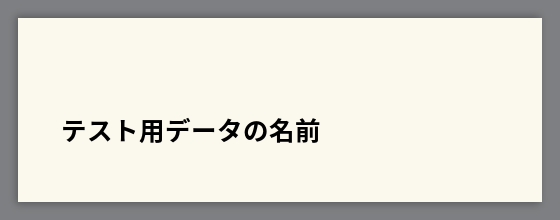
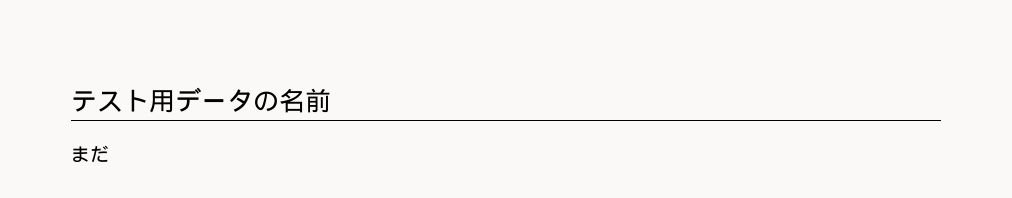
(321, 130) none -> [71,145,109,163] // まだ

